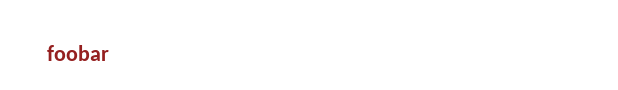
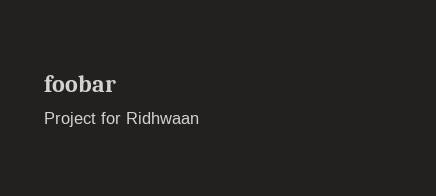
(109, 53) none -> [44,112,199,127] // Project for Ridhwaan

